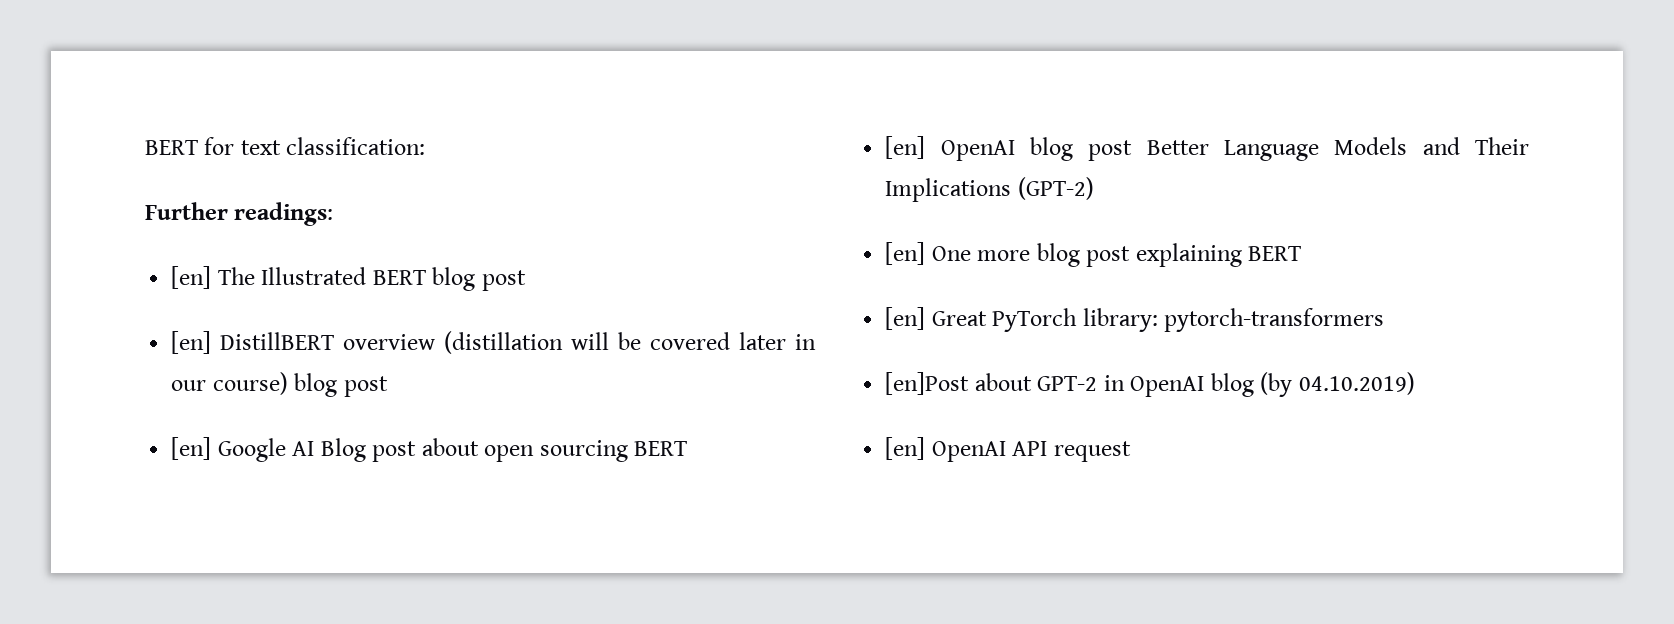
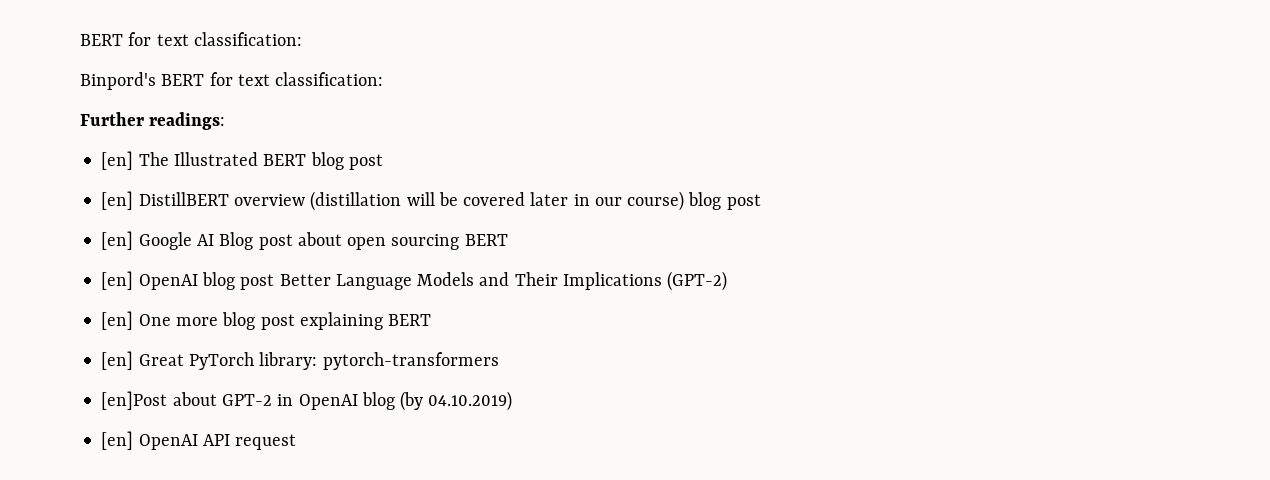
[145,137,426,155] BERT for text classification: -> [80,32,302,46] [80,72,384,90] BERT for text classification: // Binpord's BERT for text classification:

